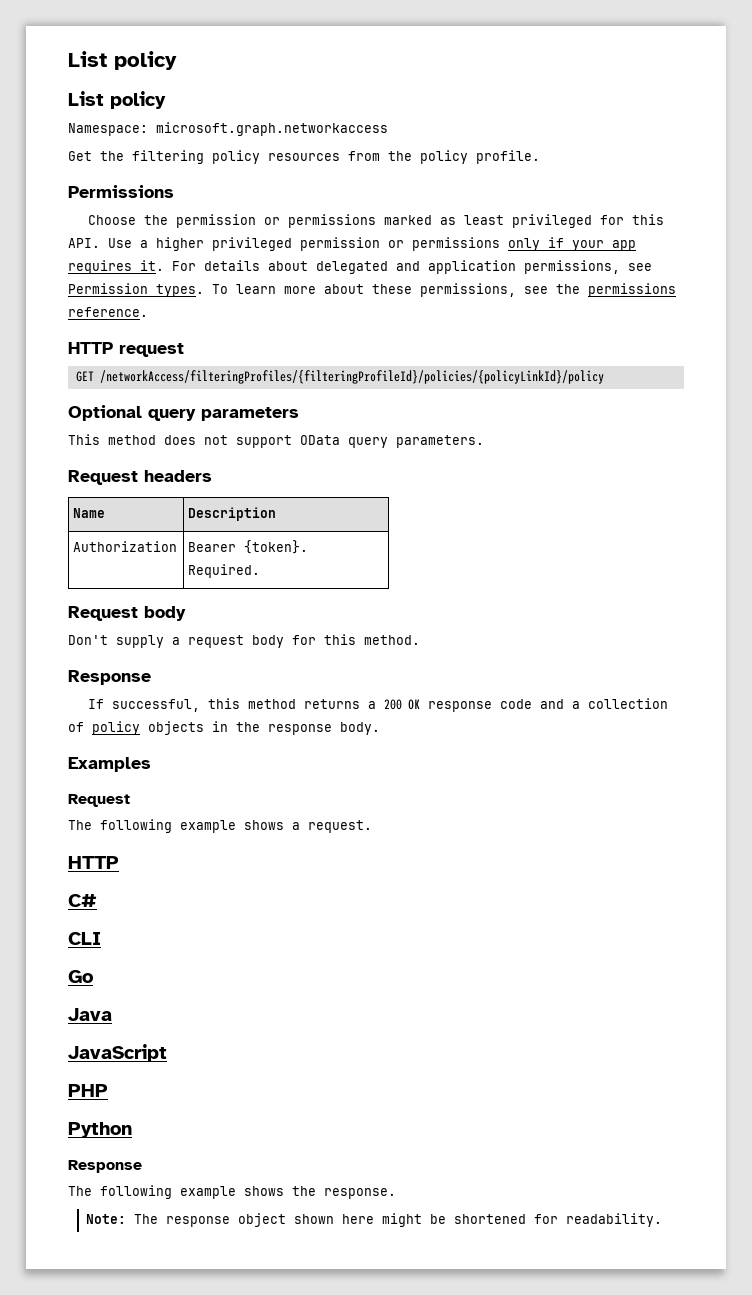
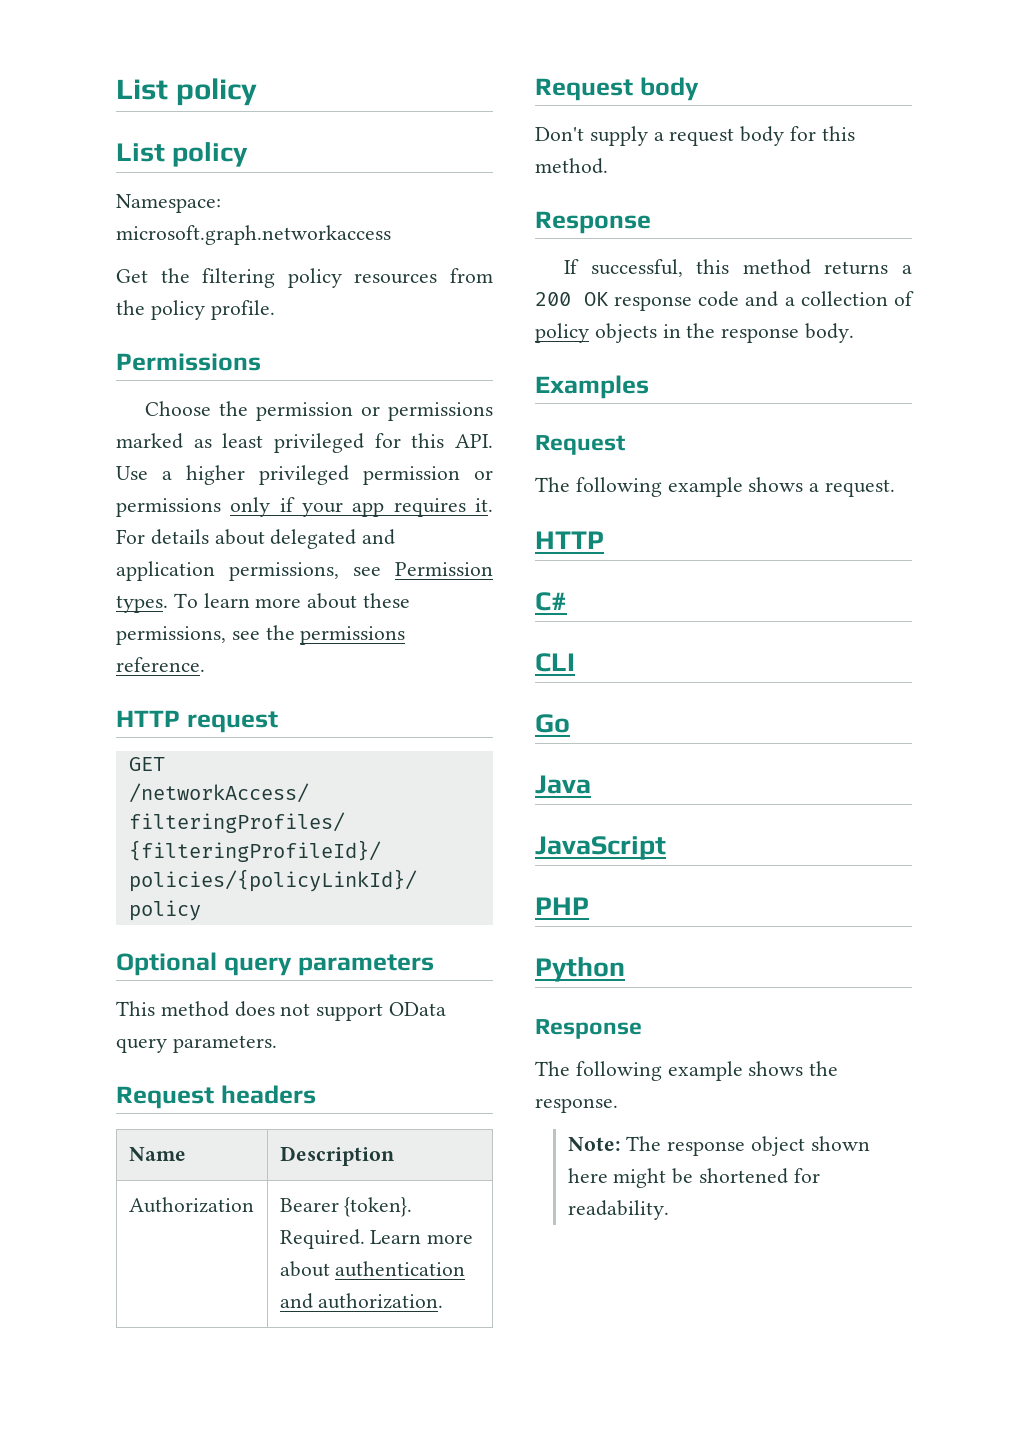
(261, 571) none -> [370,1230,474,1244] [279,1261,466,1277] [279,1293,444,1309] Learn more about authentication and authorization.

